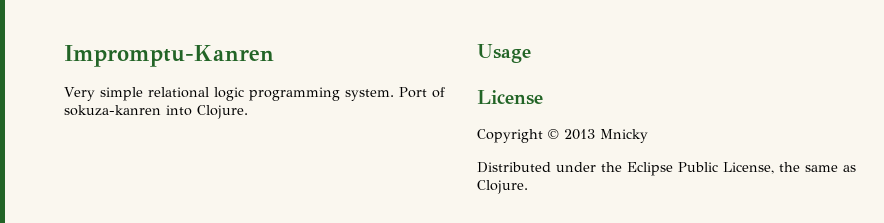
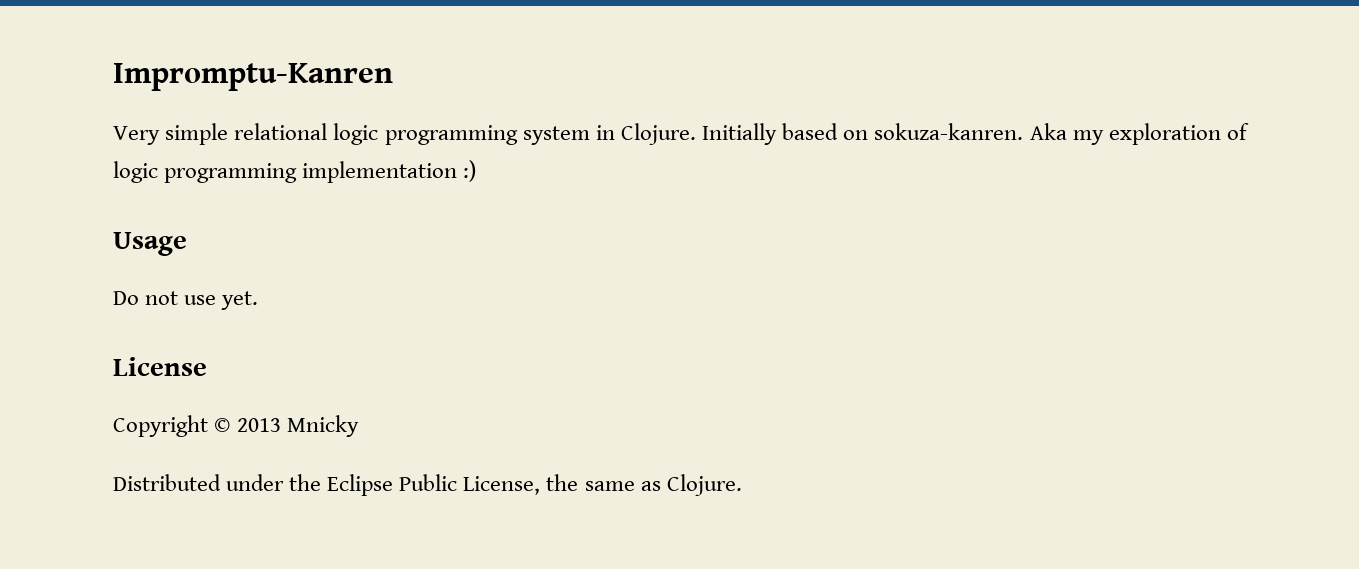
[344,87,445,101] [64,105,248,119] [477,44,531,63] system. Port of sokuza-kanren into Clojure. // Usage -> [522,123,1249,145] [113,160,477,183] [113,232,187,256] [113,291,259,310] system in Clojure. Initially based on sokuza-kanren. Aka my exploration of logic programming implementation :) // Usage // Do not use yet.

